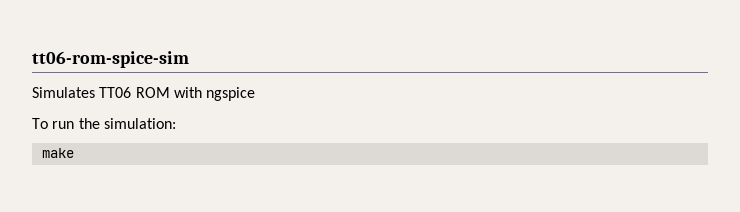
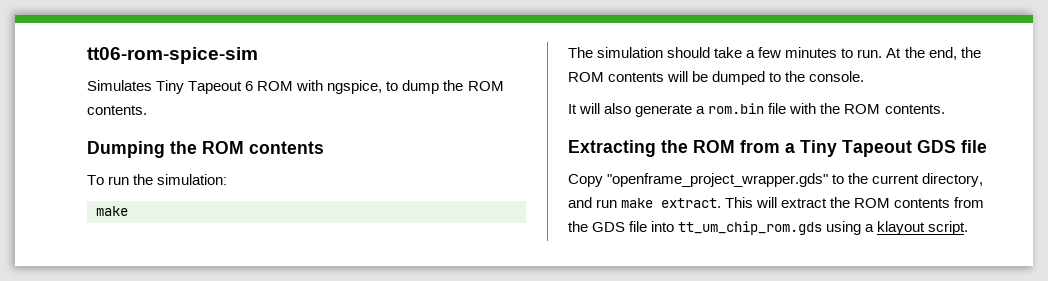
[99,87,256,101] TT06 ROM with ngspice -> [156,80,504,94] [87,105,147,115] [87,141,324,158] Tiny Tapeout 6 ROM with ngspice, to dump the ROM contents. // Dumping the ROM contents
(74, 153) none -> [568,47,981,60] [568,71,865,85] [568,103,945,117] [568,140,987,157] [568,173,984,187] [568,197,985,208] [568,221,969,235] // The simulation should take a few minutes to run. At the end, the ROM contents will be dumped to the console. // It will also generate a rom.bin file with the ROM contents. // Extracting the ROM from a Tiny Tapeout GDS file // Copy "openframe_project_wrapper.gds" to the current directory, and run make extract. This will extract the ROM contents from the GDS file into tt_um_chip_rom.gds using a klayout script.

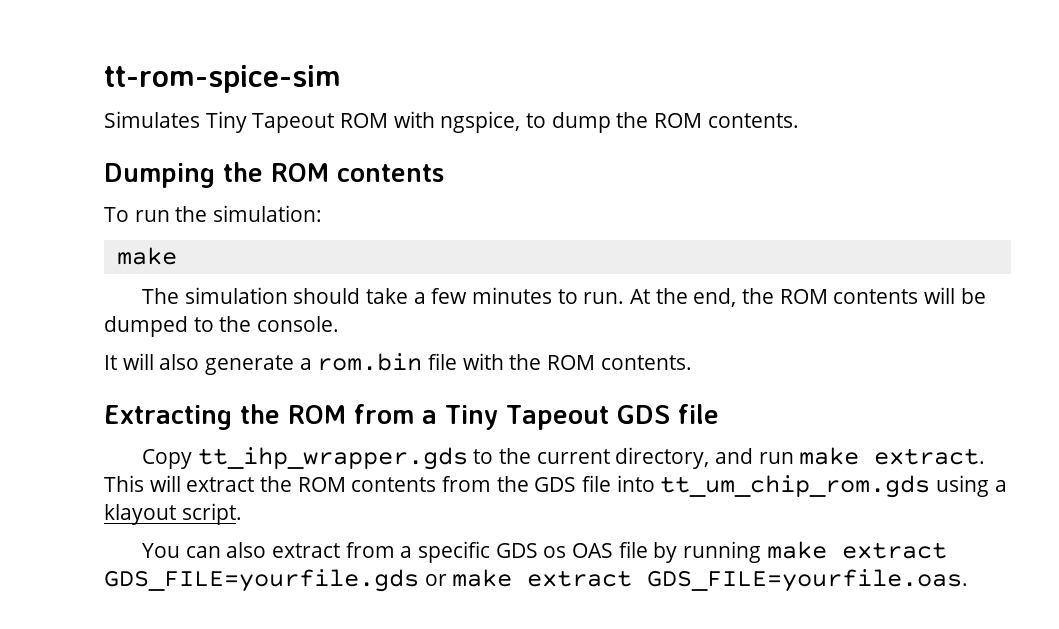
[87,47,258,64] tt06-rom-spice-sim -> [104,65,341,93] tt-rom-spice-sim
[245,81,254,91] 6 -> (335, 123) none
[607,173,829,187] "openframe_project_wrapper.gds" -> [197,447,468,470] tt_ihp_wrapper.gds
(969, 228) none -> [141,541,947,563] [104,569,969,592] // You can also extract from a specific GDS os OAS file by running make extract GDS_FILE=yourfile.gds or make extract GDS_FILE=yourfile.oas.

